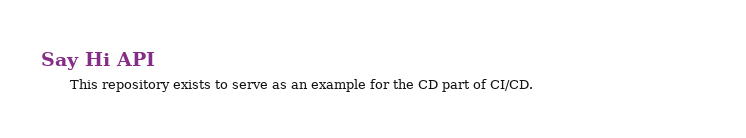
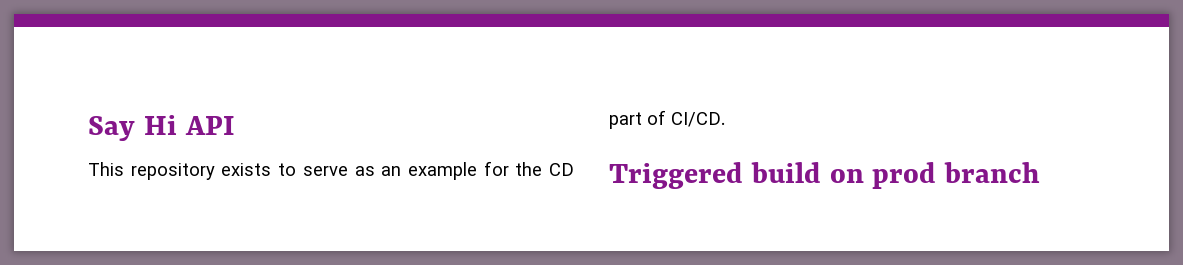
(533, 85) none -> [609,162,1041,189] // Triggered build on prod branch

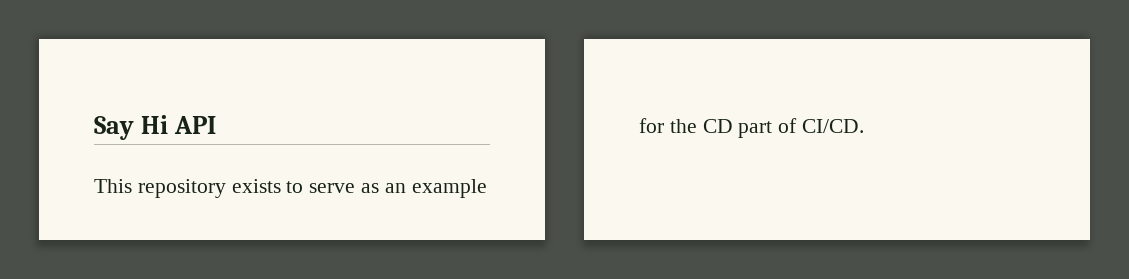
[609,162,1041,189] // Triggered build on prod branch -> (865, 126) none

